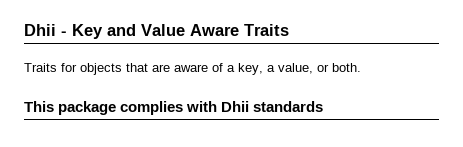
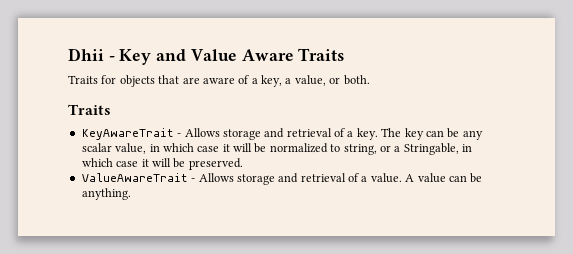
[24,101,324,115] This package complies with Dhii standards -> [68,104,111,115] [81,128,483,140] [81,143,472,155] [81,158,243,170] [81,173,483,185] [81,188,131,200] Traits // KeyAwareTrait - Allows storage and retrieval of a key. The key can be any scalar value, in which case it will be normalized to string, or a Stringable, in which case it will be preserved. // ValueAwareTrait - Allows storage and retrieval of a value. A value can be anything.

